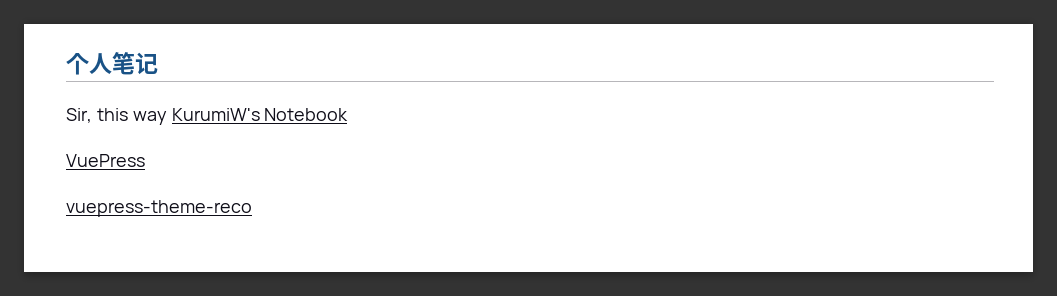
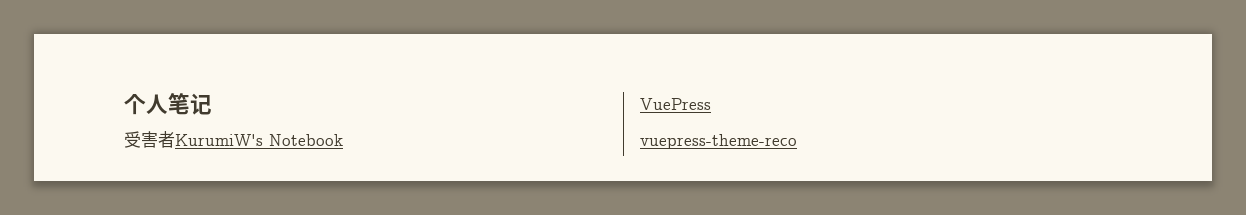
[66,108,167,125] Sir, this way -> [124,131,175,148] 受害者

